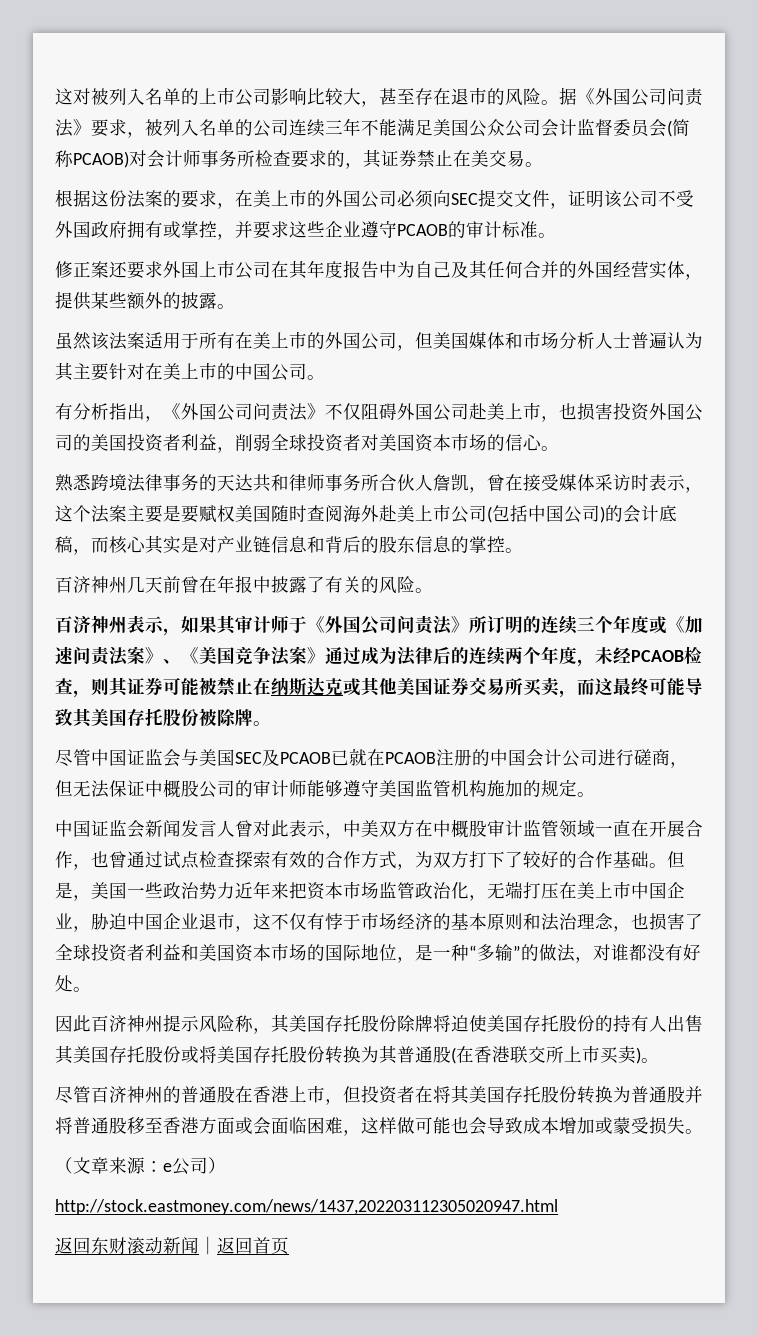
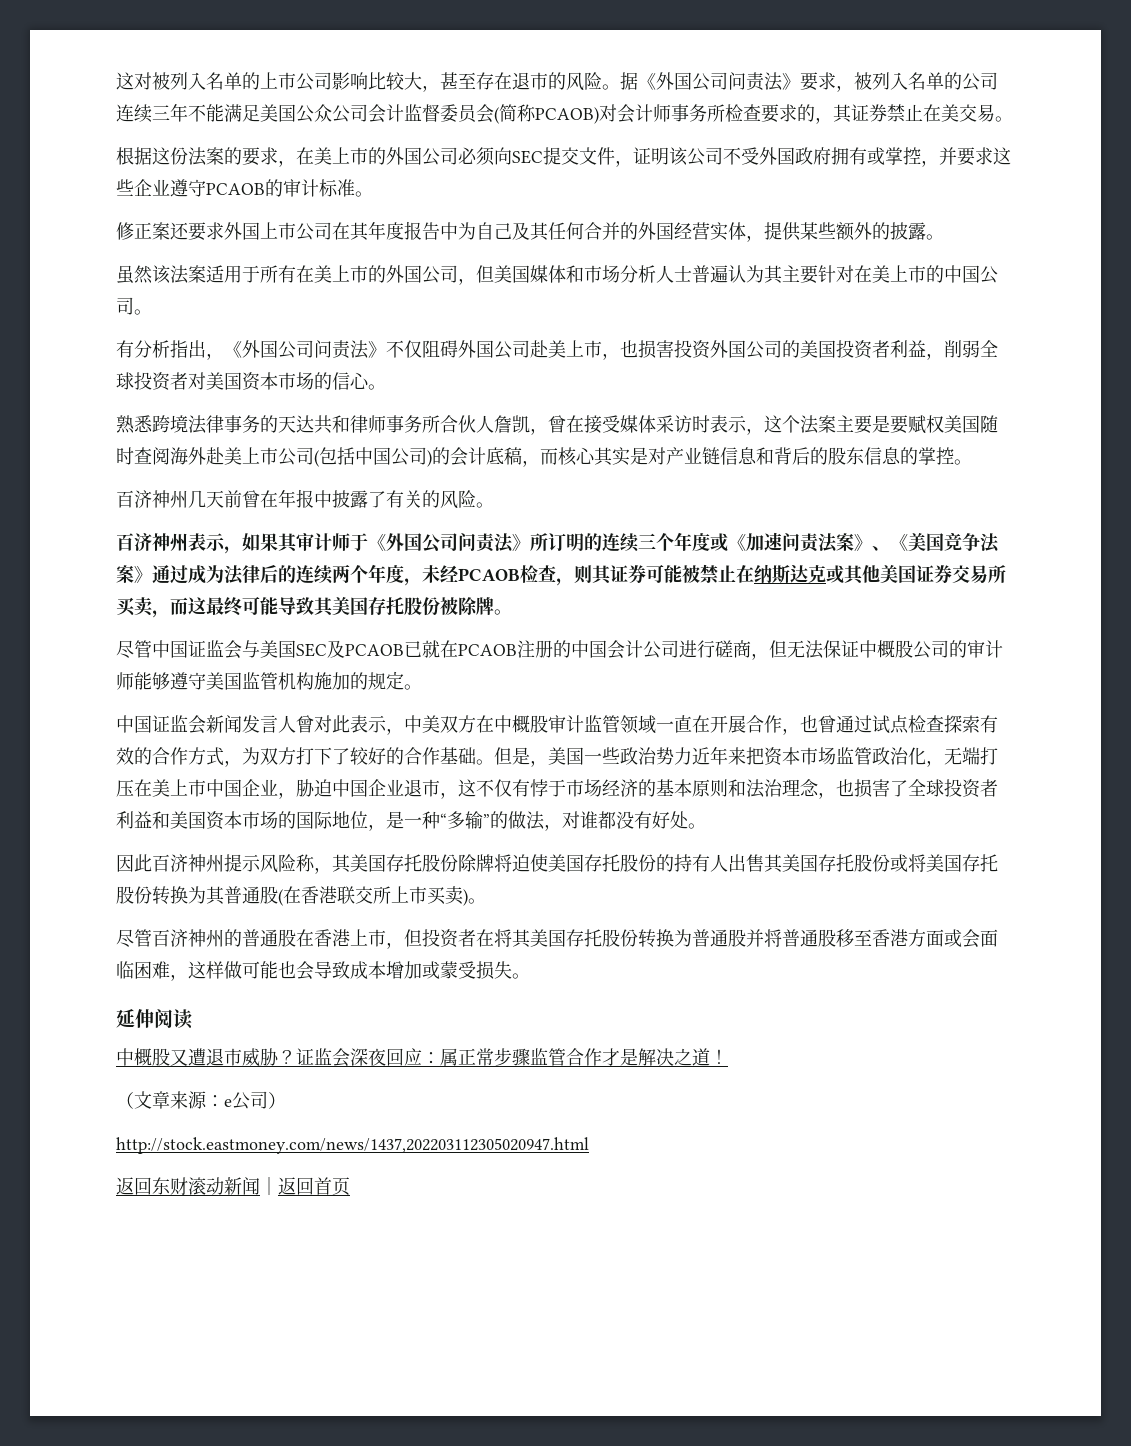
(703, 1131) none -> [116,1009,193,1029] [116,1048,728,1067] // 延伸阅读 // 中概股又遭退市威胁？证监会深夜回应：属正常步骤监管合作才是解决之道！

